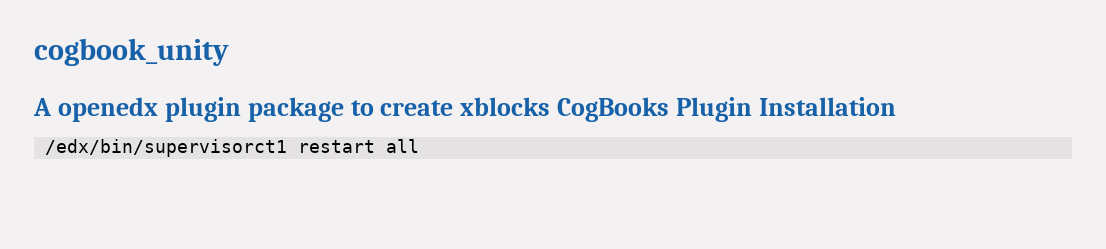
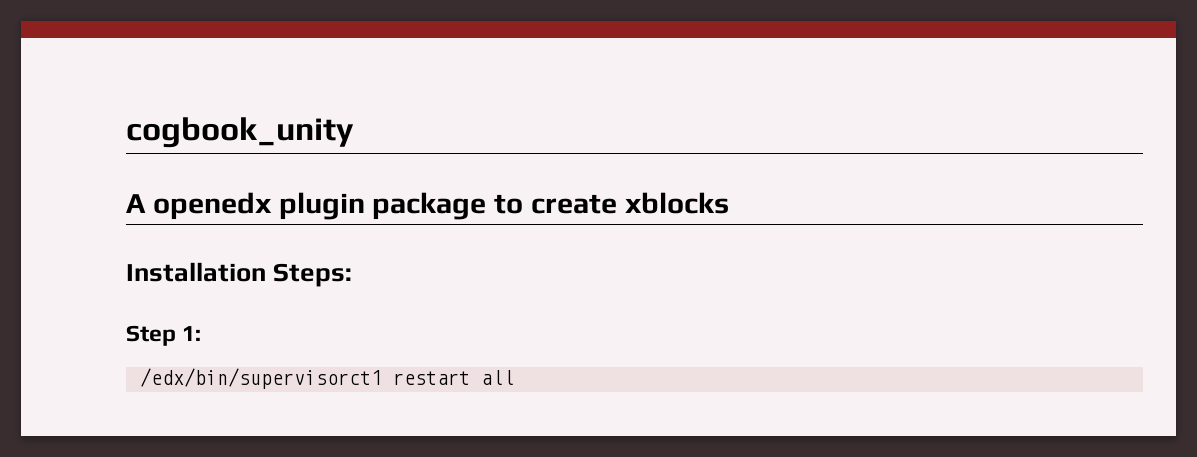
[557,97,753,122] CogBooks Plugin -> (729, 203) //
(896, 106) none -> [273,263,353,287] [126,325,202,346] Steps: // Step 1:

